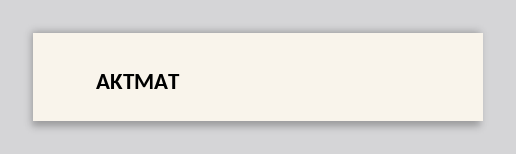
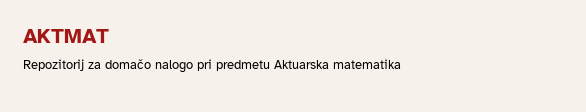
(180, 81) none -> [23,59,401,73] // Repozitorij za domačo nalogo pri predmetu Aktuarska matematika

